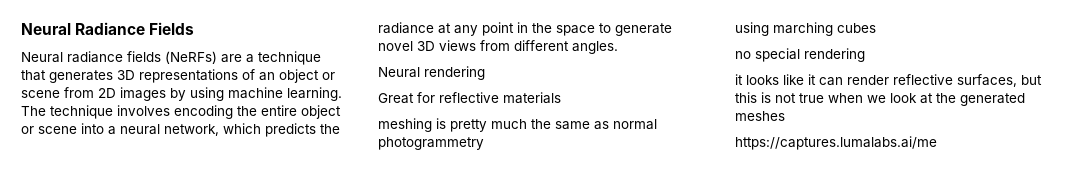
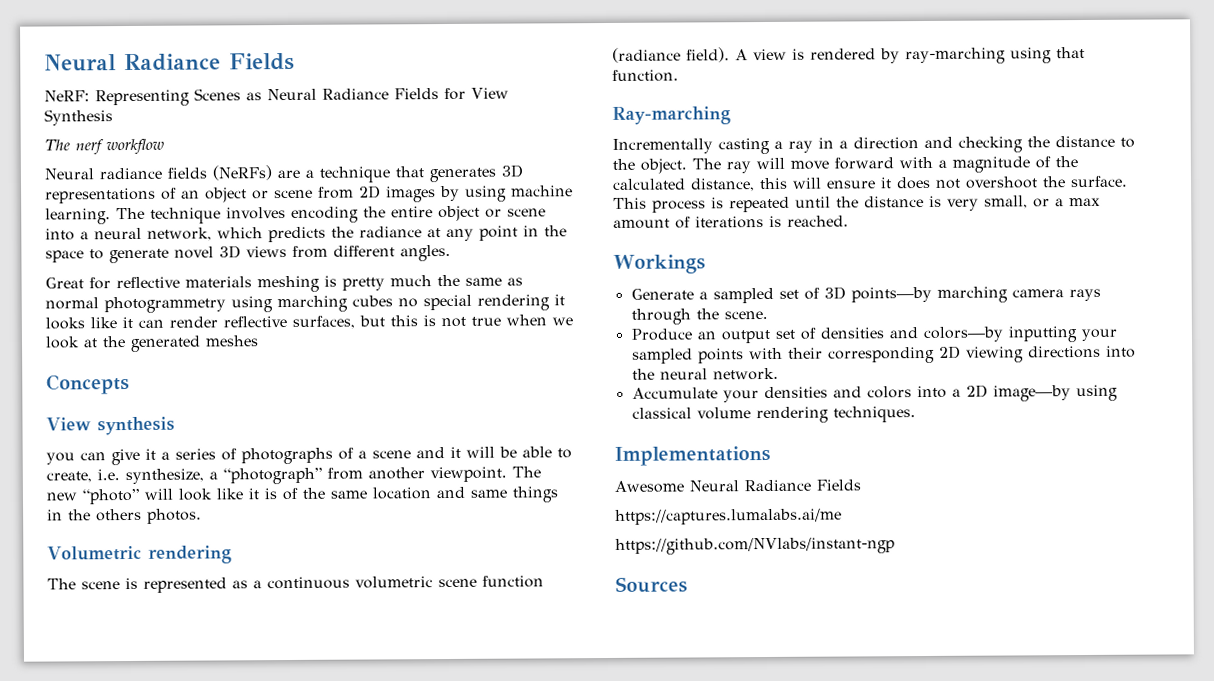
[21,22,195,35] Neural Radiance Fields -> [44,52,295,72] [44,87,509,107] [44,109,113,126] [44,138,164,155] Neural Radiance Fields // NeRF: Representing Scenes as Neural Radiance Fields for View Synthesis // The nerf workflow
[378,66,485,80] // Neural rendering -> (451, 253) none
(561, 98) // -> (252, 282) none
(484, 143) // -> (226, 305) none
(876, 28) // -> (393, 301) none
(865, 55) // -> (550, 302) none
(785, 116) none -> [46,374,130,395] [46,416,175,436] [46,446,572,466] [46,466,541,485] [46,486,559,505] [47,508,202,524] [47,545,232,564] [47,575,544,593] [612,46,1085,65] [612,69,679,82] [612,106,731,125] [612,135,1135,155] [612,156,1078,174] [612,175,1128,192] [613,195,1101,213] [613,215,849,229] [613,254,706,274] [630,286,1101,304] [630,308,768,325] [630,326,1118,344] [631,345,1136,364] [631,367,779,381] [631,384,1118,403] [631,406,916,424] [614,445,771,466] [614,479,861,493] // Concepts // View synthesis // you can give it a series of photographs of a scene and it will be able to create, i.e. synthesize, a “photograph” from another viewpoint. The new “photo” will look like it is of the same location and same things in the others photos. // Volumetric rendering // The scene is represented as a continuous volumetric scene function (radiance field). A view is rendered by ray-marching using that function. // Ray-marching // Incrementally casting a ray in a direction and checking the distance to the object. The ray will move forward with a magnitude of the calculated distance, this will ensure it does not overshoot the surface. This process is repeated until the distance is very small, or a max amount of iterations is reached. // Workings // Generate a sampled set of 3D points—by marching camera rays through the scene. // Produce an output set of densities and colors—by inputting your sampled points with their corresponding 2D viewing directions into the neural network. // Accumulate your densities and colors into a 2D image—by using classical volume rendering techniques. // Implementations // Awesome Neural Radiance Fields
(937, 143) none -> [615,537,895,555] [615,576,688,593] // https://github.com/NVlabs/instant-ngp // Sources

